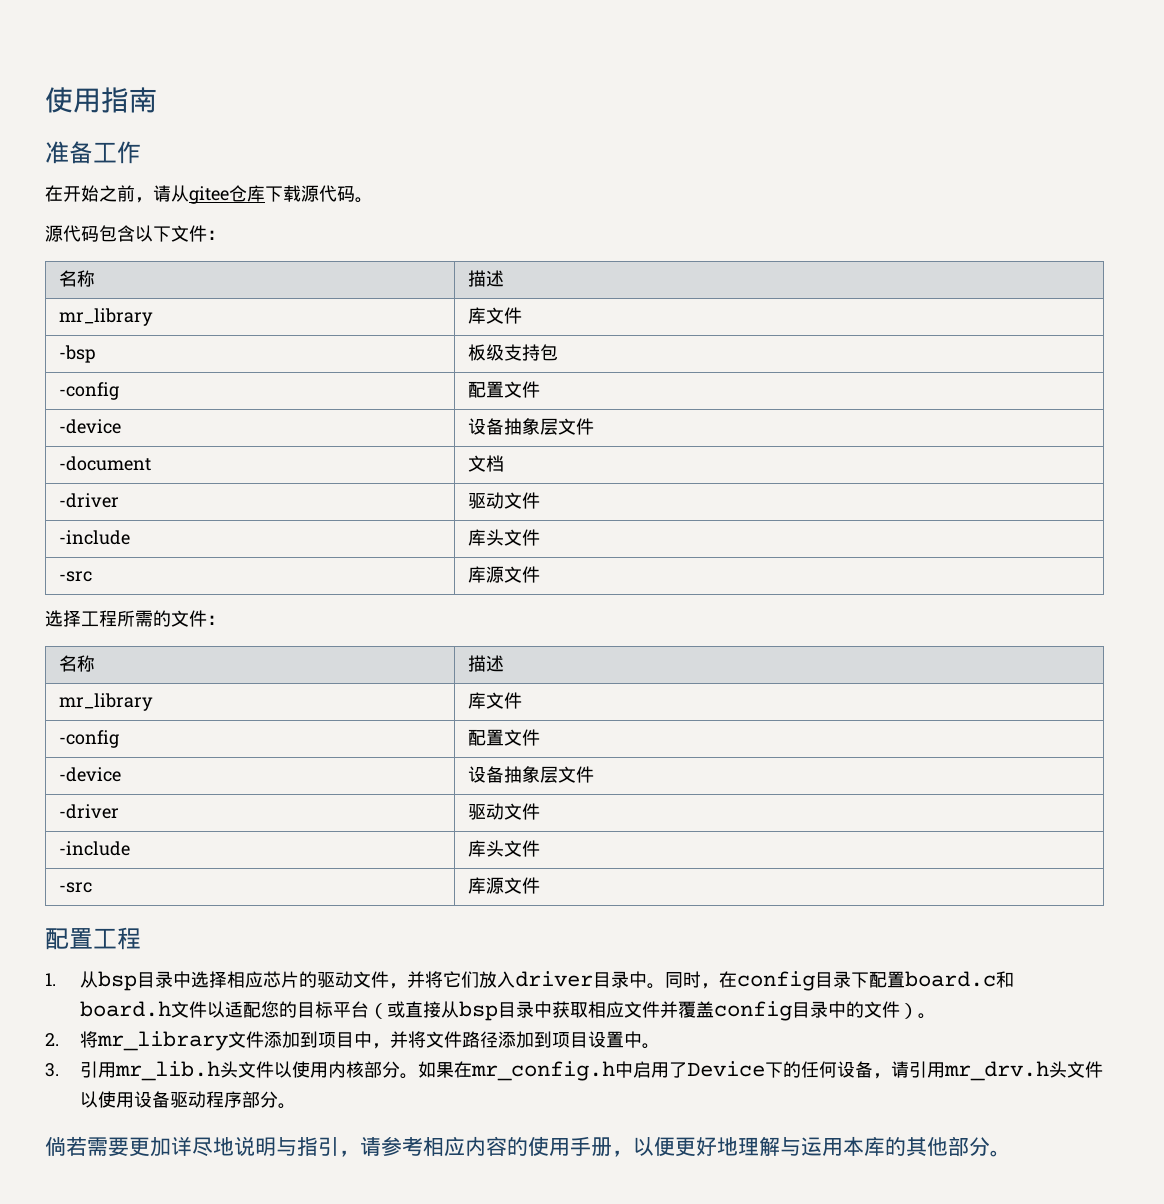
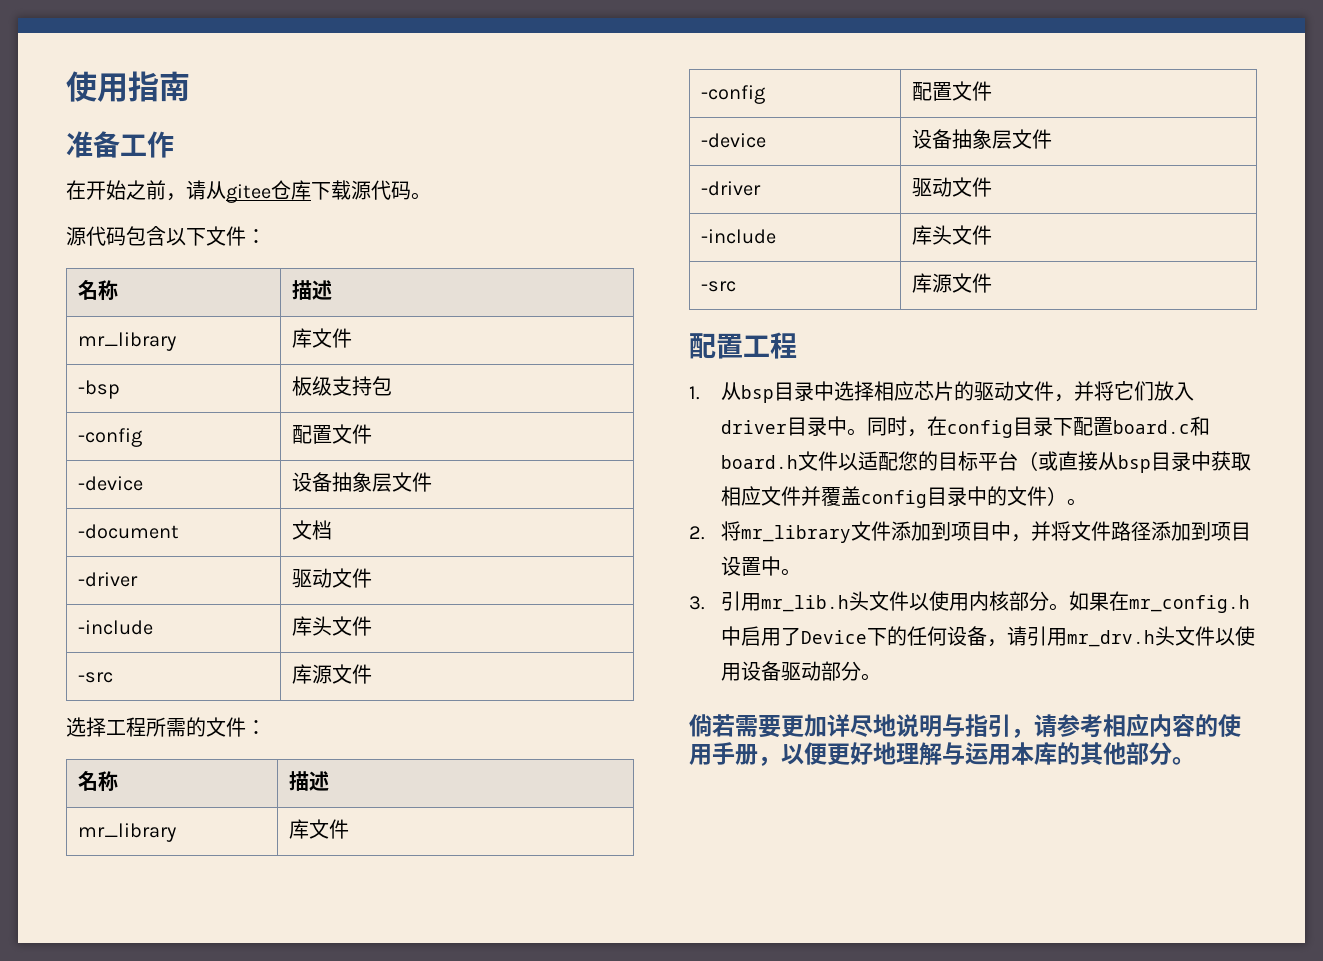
[205,1091,242,1108] 程序 -> (822, 671) none

